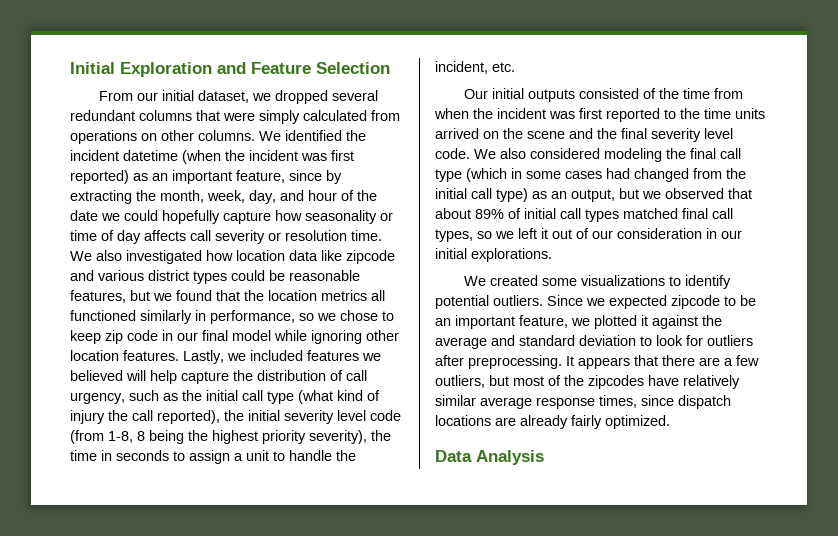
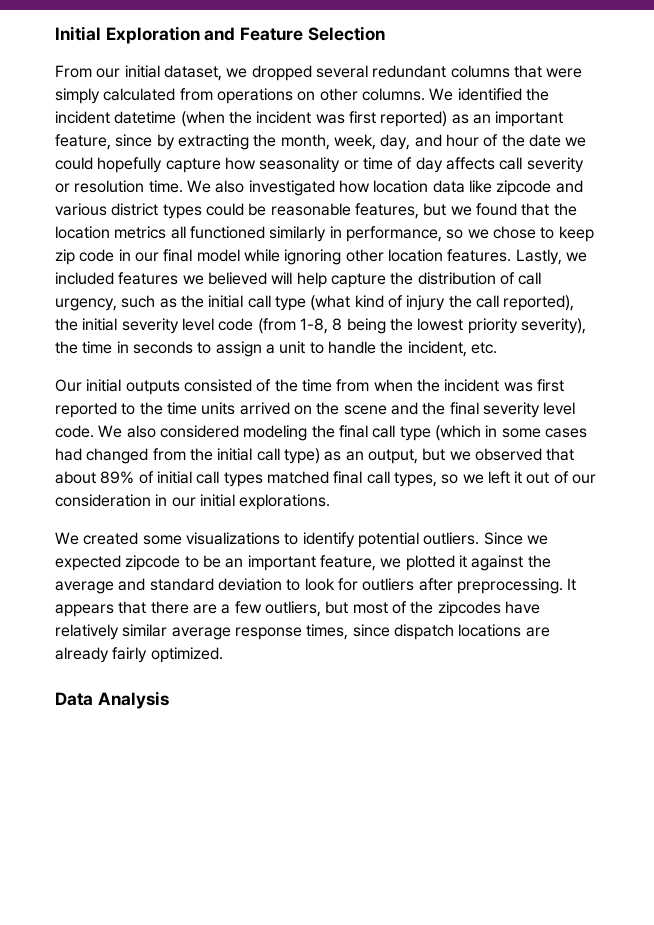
[212,430,258,444] highest -> [417,318,464,331] lowest

